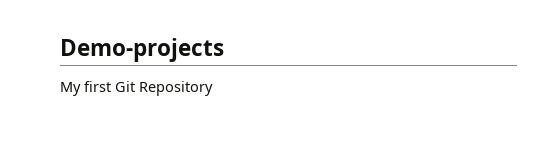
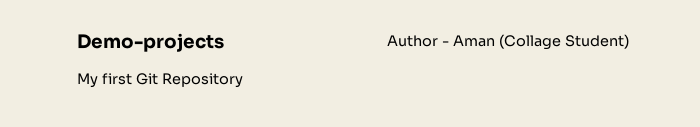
(213, 88) none -> [387,34,629,50] // Author - Aman (Collage Student)

